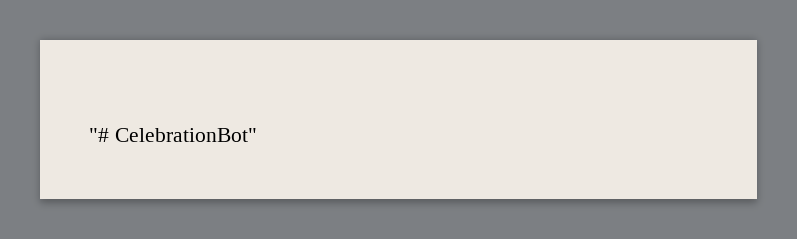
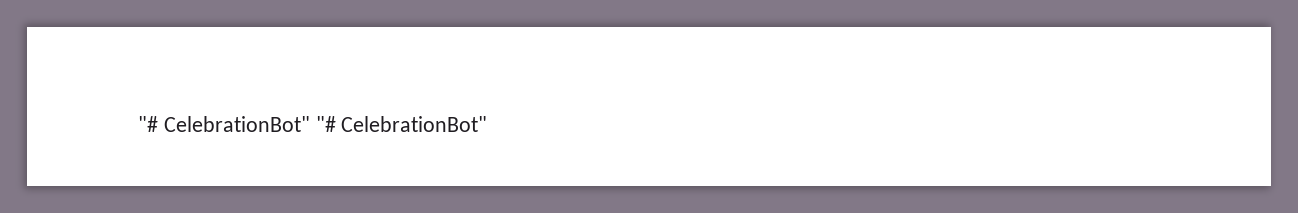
[89,128,257,142] "# CelebrationBot" -> [138,116,488,132] "# CelebrationBot" "# CelebrationBot"

